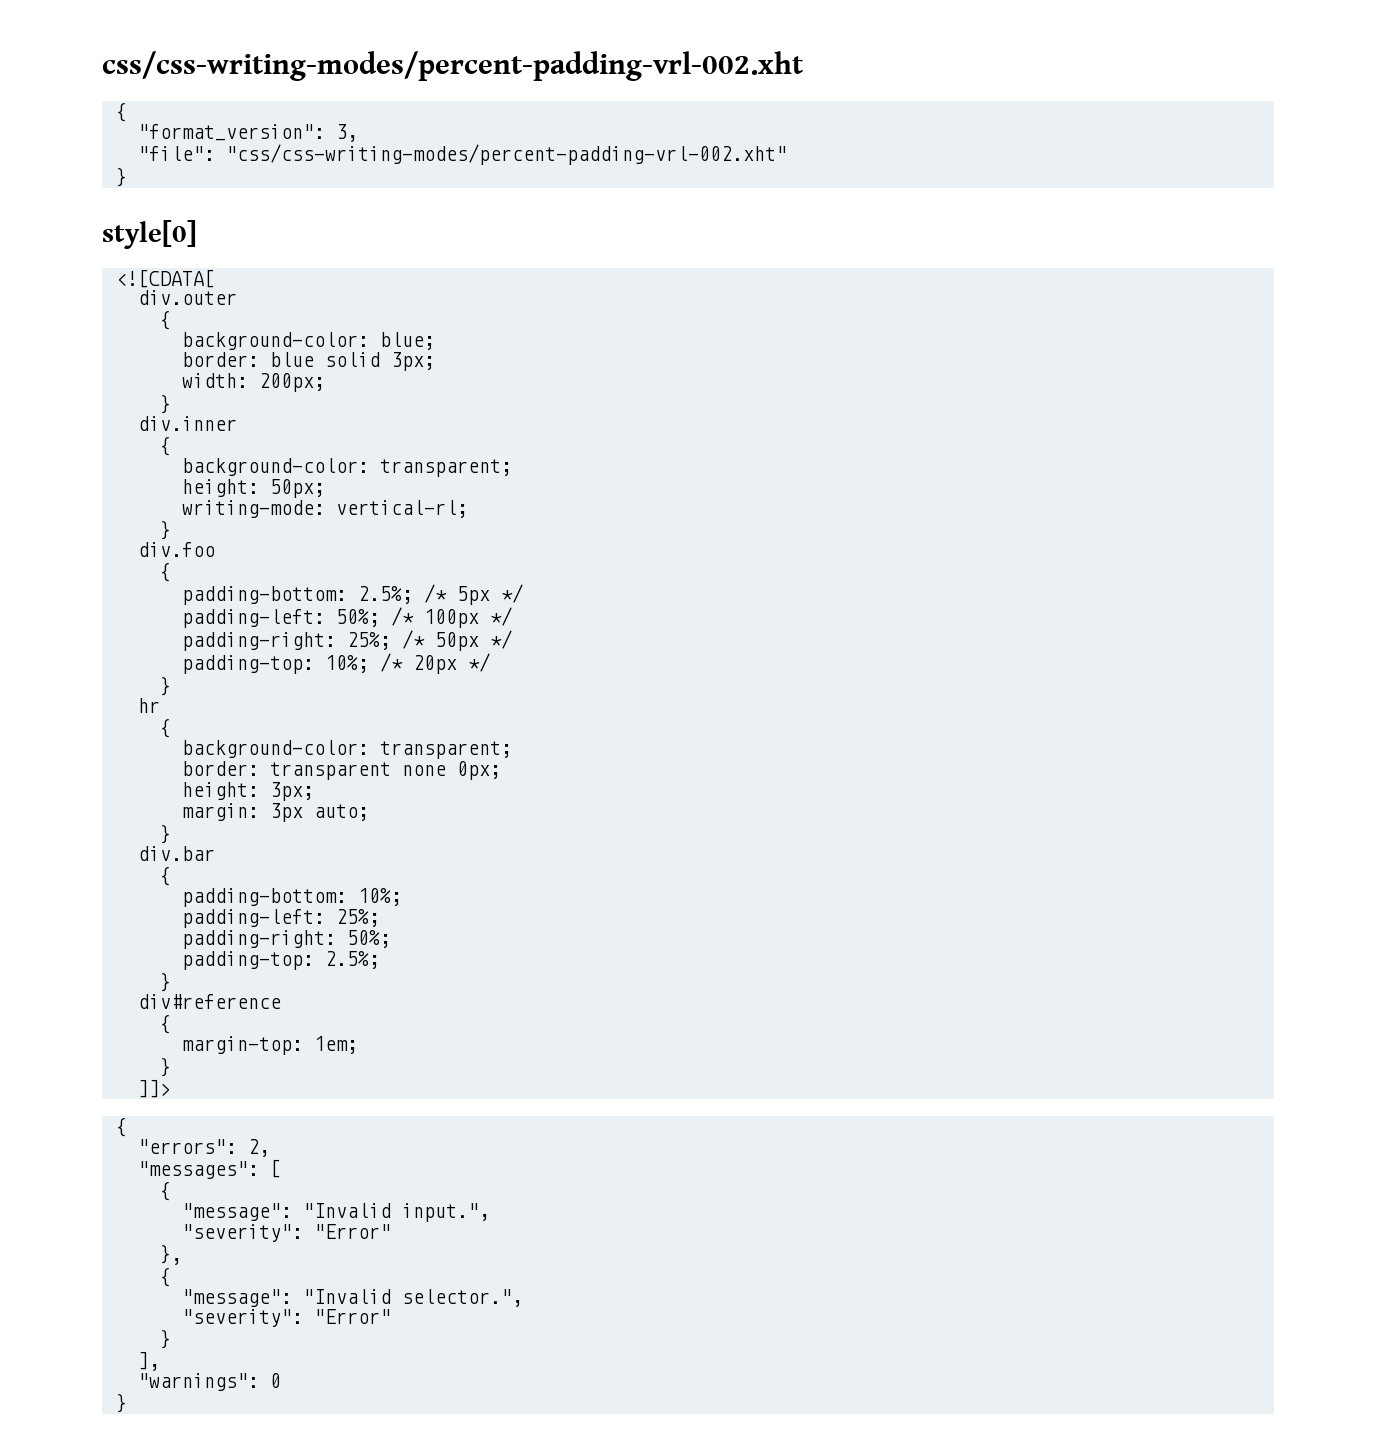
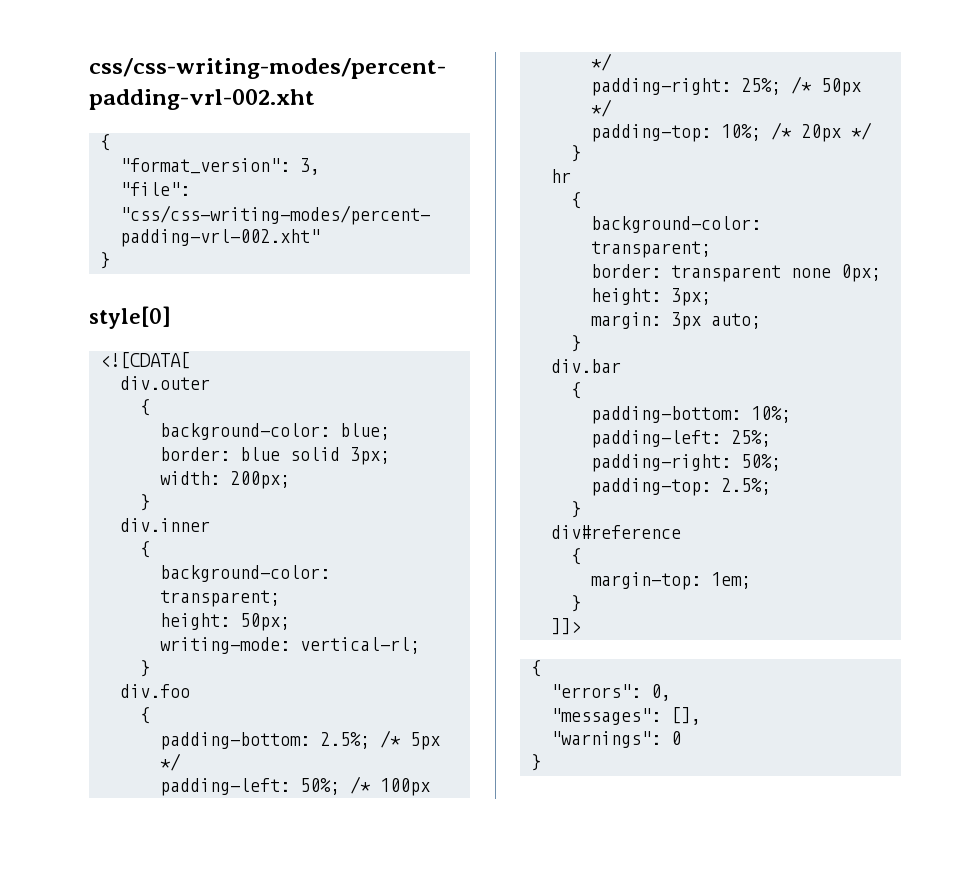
[248,1139,271,1157] 2, -> [651,684,672,701] 0,
[270,1159,282,1178] [160,1181,172,1201] [182,1203,491,1222] [182,1224,392,1242] [160,1244,183,1265] [160,1267,172,1287] [182,1289,524,1307] [182,1309,392,1327] [160,1329,172,1349] [138,1351,161,1371] [ // { // "message": "Invalid input.", // "severity": "Error" // }, // { // "message": "Invalid selector.", // "severity": "Error" // } // ], -> [671,707,702,725] [],

